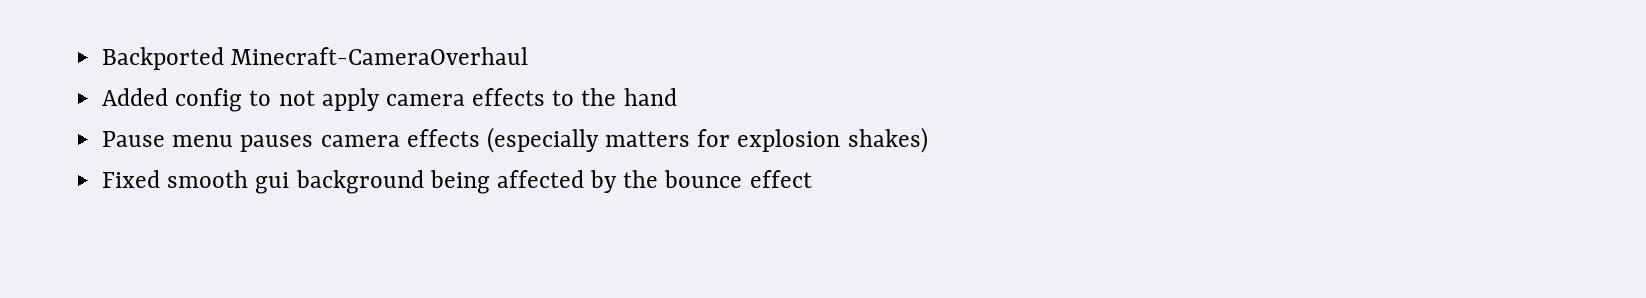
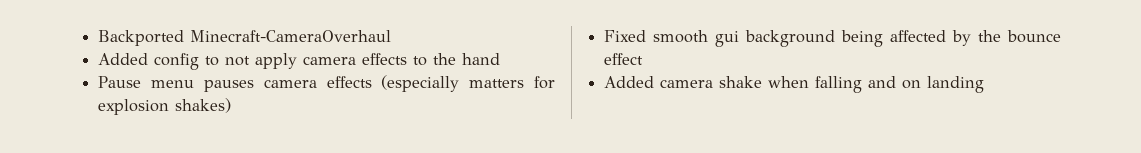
(812, 179) none -> [604,76,985,93] // Added camera shake when falling and on landing

